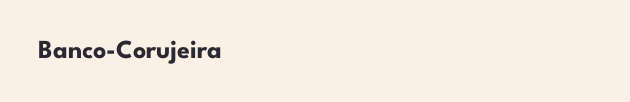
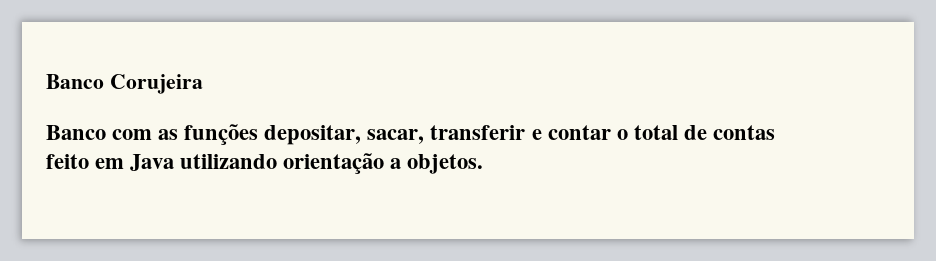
[38,40,222,64] Banco-Corujeira -> [46,74,203,94] [46,124,775,145] [46,153,484,174] Banco Corujeira // Banco com as funções depositar, sacar, transferir e contar o total de contas feito em Java utilizando orientação a objetos.

